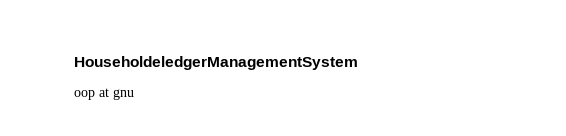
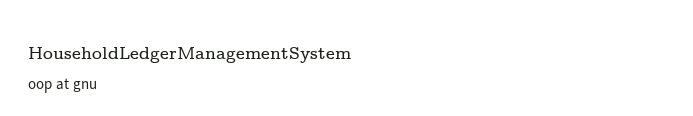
[74,56,358,70] HouseholdeledgerManagementSystem -> [28,47,351,63] HouseholdLedgerManagementSystem

